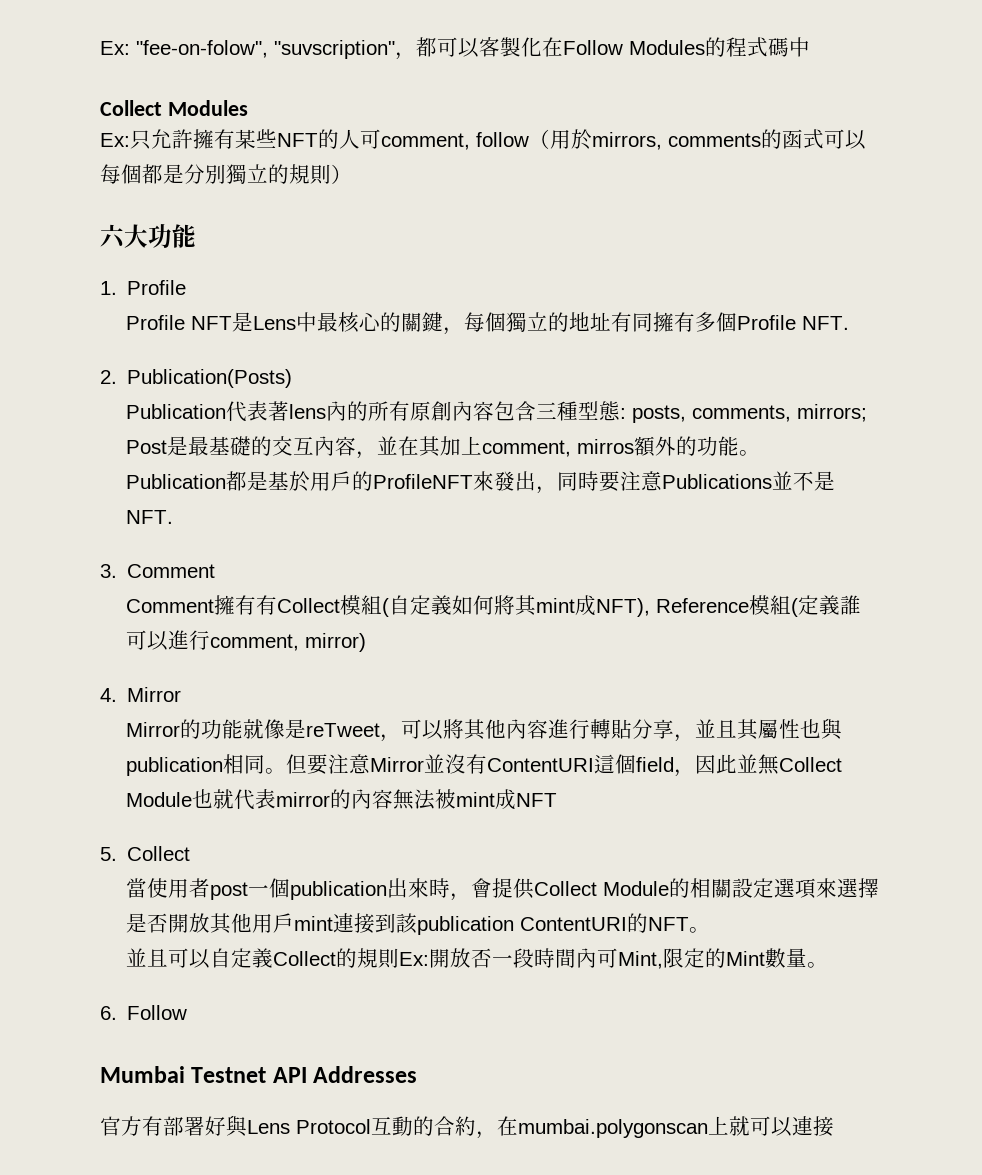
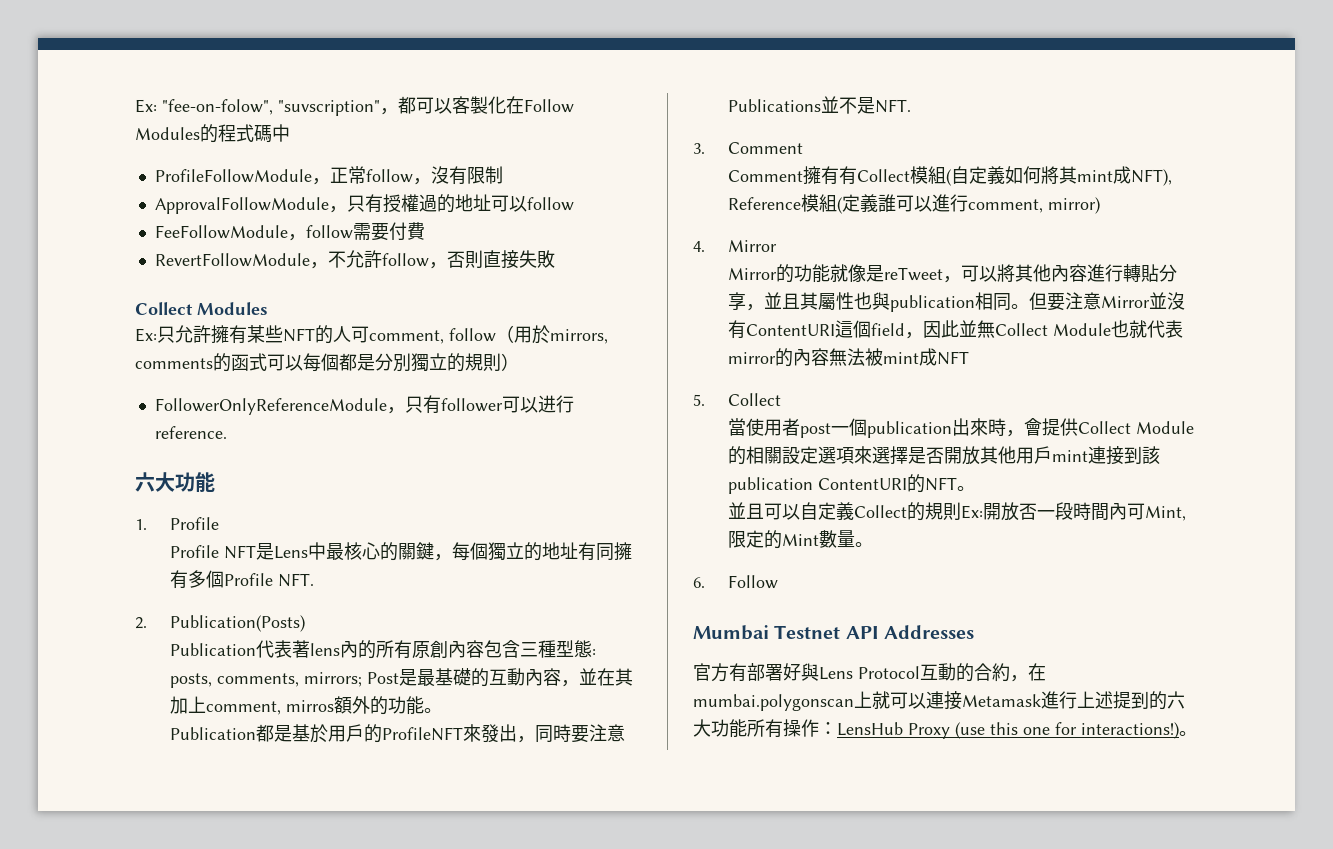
(810, 47) none -> [154,166,503,185] [154,194,574,214] [154,222,425,241] [154,250,555,269] // ProfileFollowModule，正常follow，沒有限制 // ApprovalFollowModule，只有授權過的地址可以follow // FeeFollowModule，follow需要付費 // RevertFollowModule，不允許follow，否則直接失敗
(352, 174) none -> [154,395,574,415] [154,426,227,439] // FollowerOnlyReferenceModule，只有follower可以进行reference.
[272,436,315,456] 交互 -> [488,668,525,686] 互動
(834, 1126) none -> [962,691,1185,710] [693,719,1197,739] Metamask進行上述提到的六大功能所有操作：LensHub Proxy (use this one for interactions!)。

